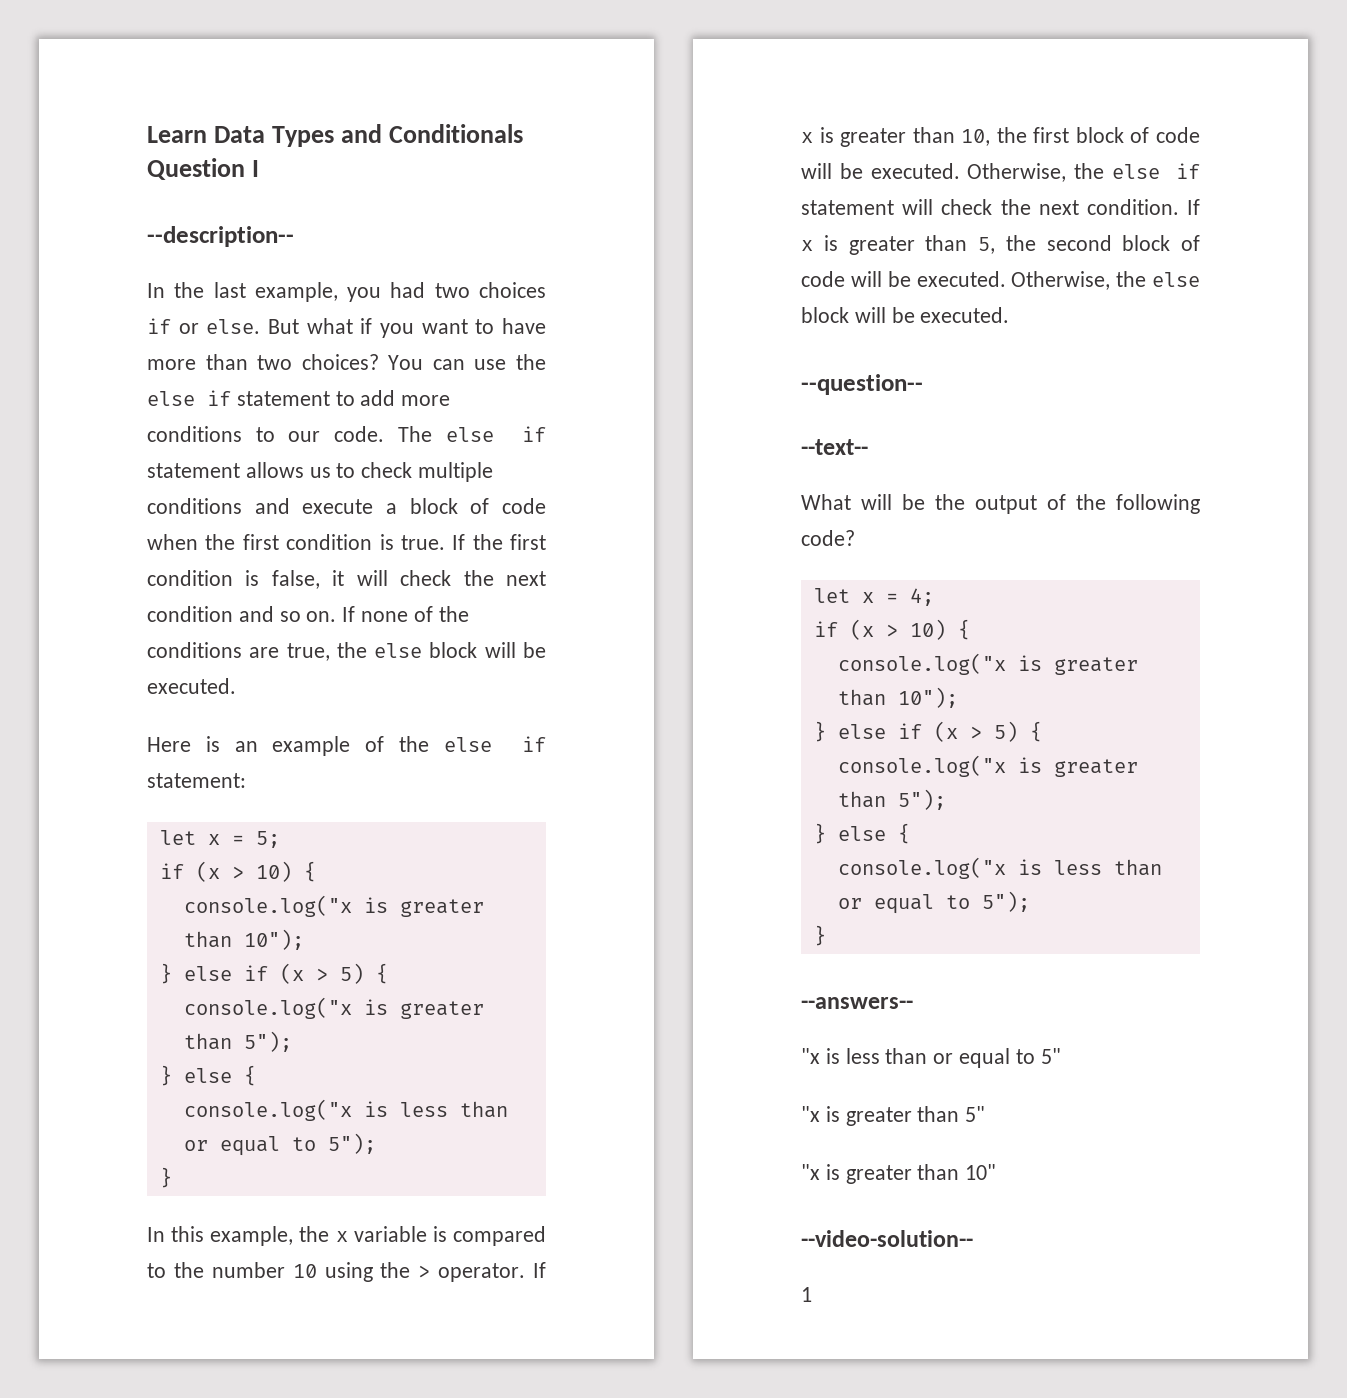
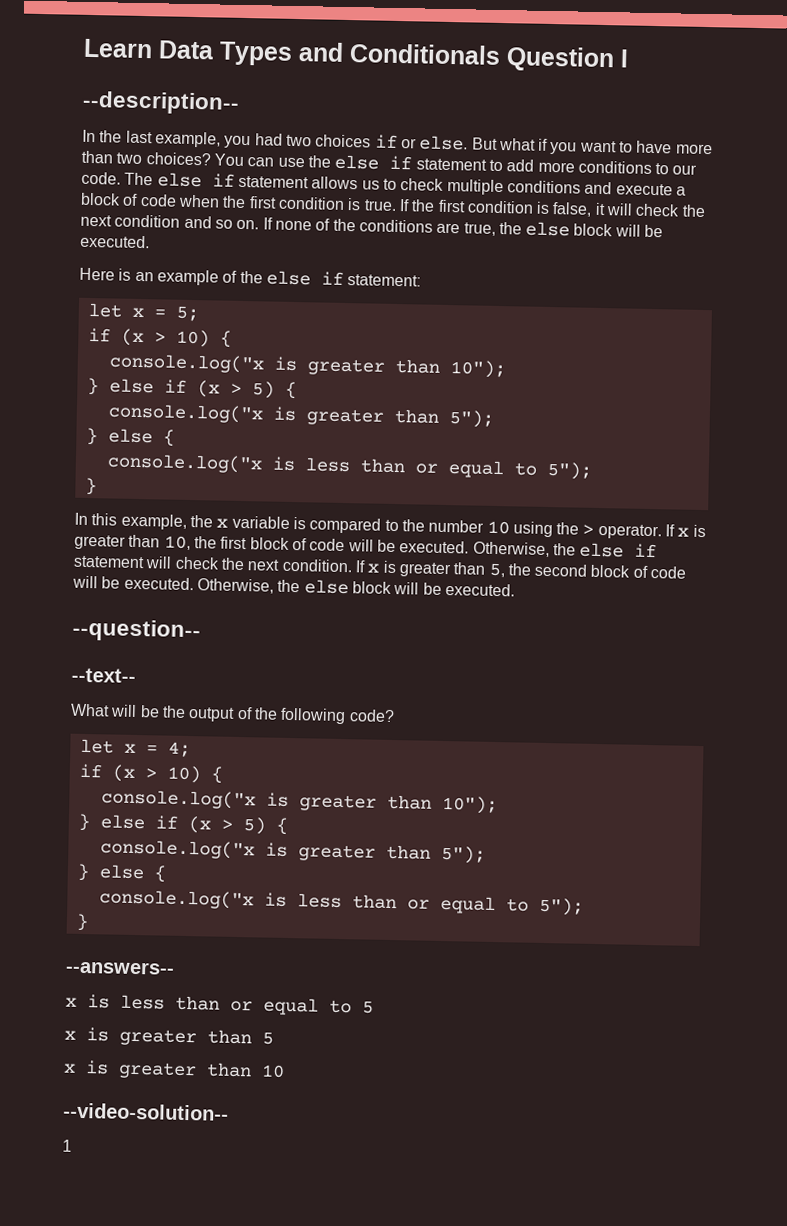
[801,1048,1061,1068] [801,1106,986,1126] [801,1164,997,1184] "x is less than or equal to 5" // "x is greater than 5" // "x is greater than 10" -> [65,994,374,1016] [64,1027,274,1047] [63,1060,285,1080] x is less than or equal to 5 // x is greater than 5 // x is greater than 10

